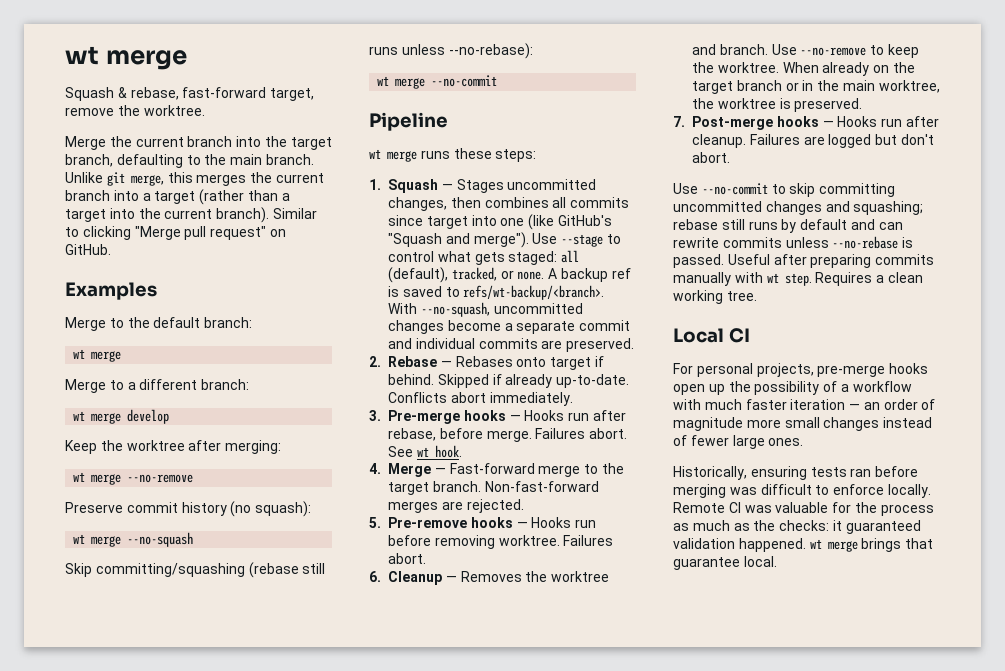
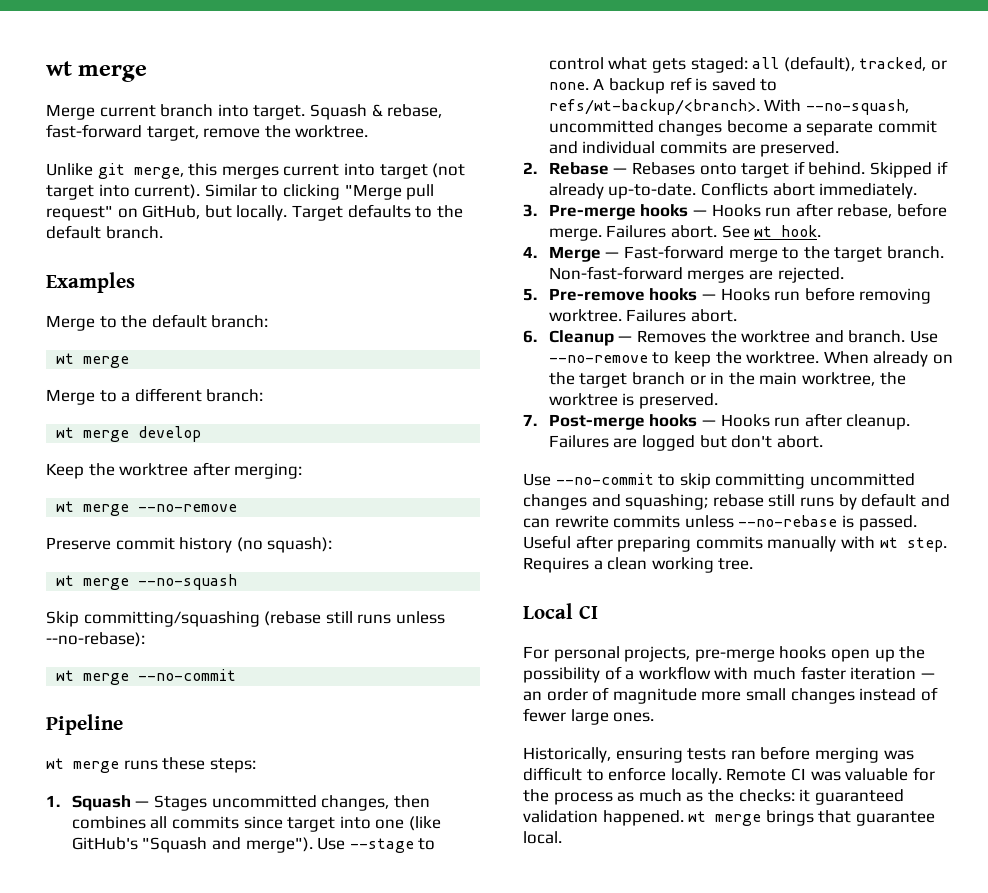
[65,46,187,70] wt merge // -> [46,61,148,82] [46,104,306,120] wt merge // Merge current branch into target.
[65,136,332,150] [65,154,314,168] Merge the current branch into the target branch, defaulting to the main branch. -> (369, 131) none
[250,172,324,183] [65,189,290,205] [65,207,270,223] the current branch into a target (rather than a target into the current branch). -> [283,163,466,179] [46,184,201,200] current into target (not target into current).
[65,244,111,255] GitHub. -> [142,204,463,221] [46,225,163,239] GitHub, but locally. Target defaults to the default branch.

